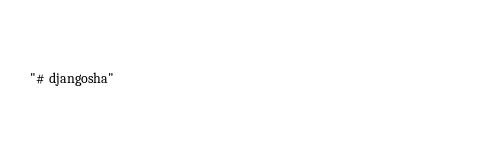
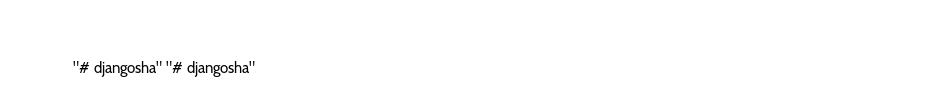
[30,72,114,86] "# djangosha" -> [73,61,256,77] "# djangosha" "# djangosha"

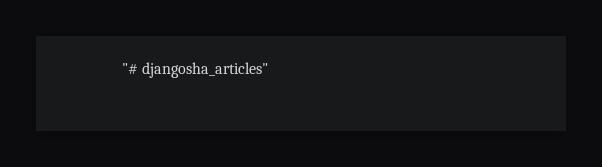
[73,61,256,77] "# djangosha" "# djangosha" -> [122,62,269,78] "# djangosha_articles"

